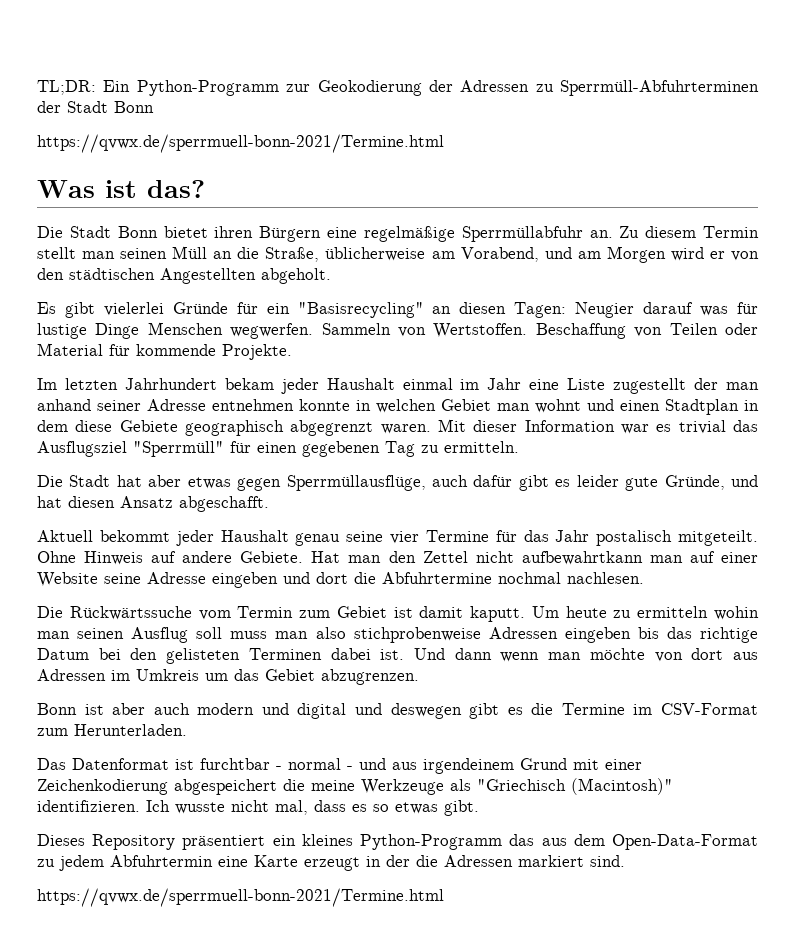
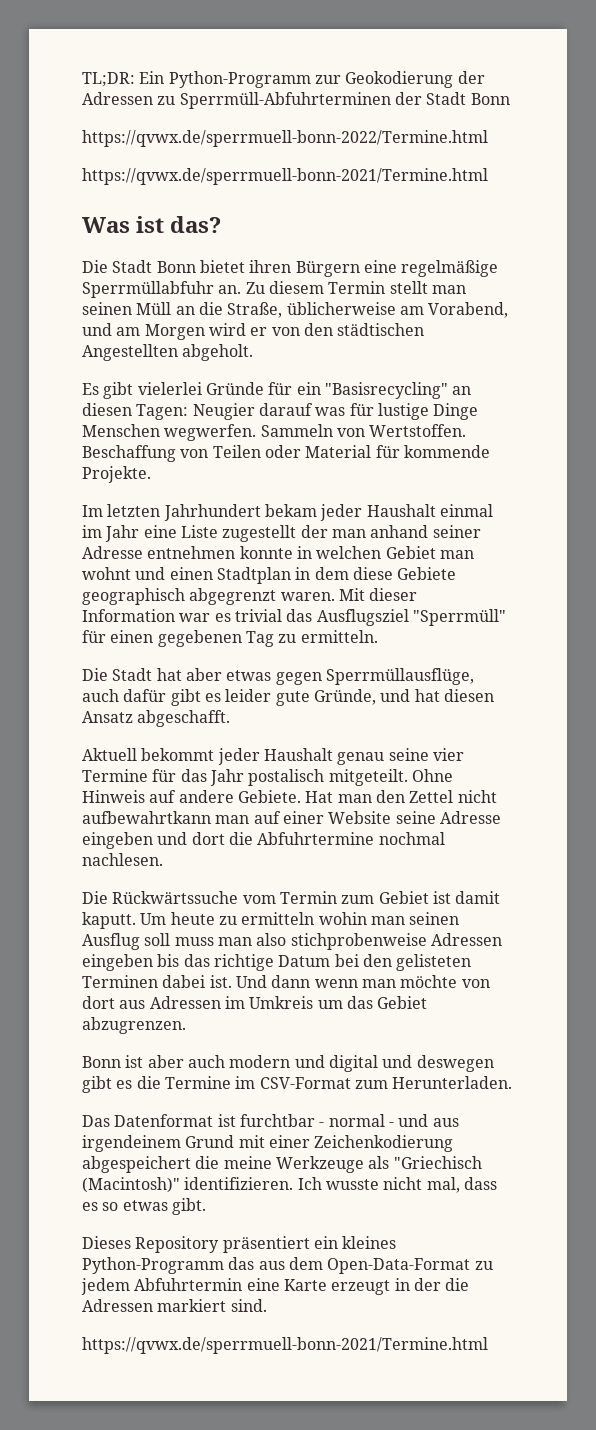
(154, 107) none -> [82,130,488,147] // https://qvwx.de/sperrmuell-bonn-2022/Termine.html

